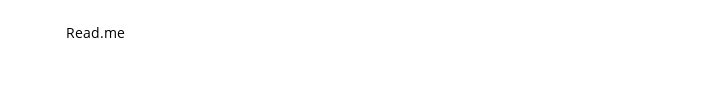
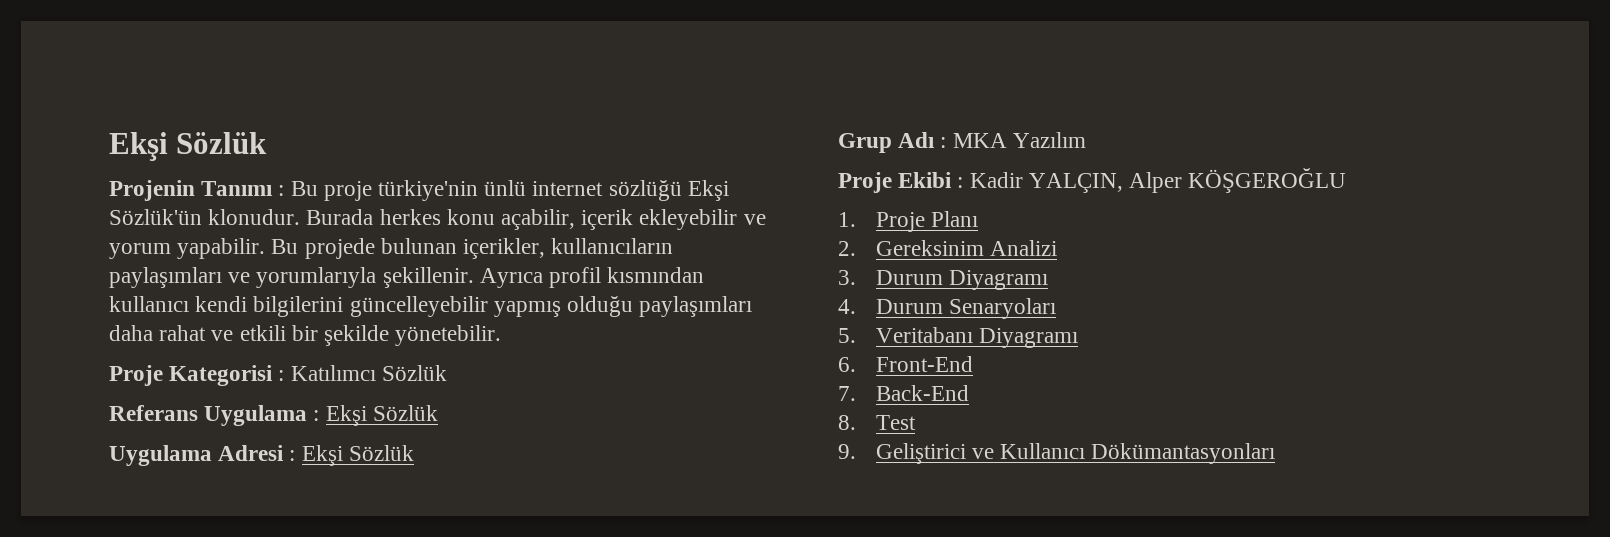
[66,27,125,38] Read.me -> [109,132,268,161] [109,180,729,201] [109,209,766,230] [109,238,674,259] [109,267,705,288] [109,296,753,317] [109,325,502,346] [109,365,447,386] [109,405,438,426] [109,445,414,466] [838,132,1086,153] [838,168,1347,193] [838,211,978,232] [838,240,1057,256] [838,270,1048,290] [838,298,1056,319] [838,327,1078,348] [838,356,973,372] [838,385,969,401] [838,415,916,430] [838,443,1276,464] Ekşi Sözlük // Projenin Tanımı : Bu proje türkiye'nin ünlü internet sözlüğü Ekşi Sözlük'ün klonudur. Burada herkes konu açabilir, içerik ekleyebilir ve yorum yapabilir. Bu projede bulunan içerikler, kullanıcıların paylaşımları ve yorumlarıyla şekillenir. Ayrıca profil kısmından kullanıcı kendi bilgilerini güncelleyebilir yapmış olduğu paylaşımları daha rahat ve etkili bir şekilde yönetebilir. // Proje Kategorisi : Katılımcı Sözlük // Referans Uygulama : Ekşi Sözlük // Uygulama Adresi : Ekşi Sözlük // Grup Adı : MKA Yazılım // Proje Ekibi : Kadir YALÇIN, Alper KÖŞGEROĞLU // 1. Proje Planı // 2. Gereksinim Analizi // 3. Durum Diyagramı // 4. Durum Senaryoları // 5. Veritabanı Diyagramı // 6. Front-End // 7. Back-End // 8. Test // 9. Geliştirici ve Kullanıcı Dökümantasyonları

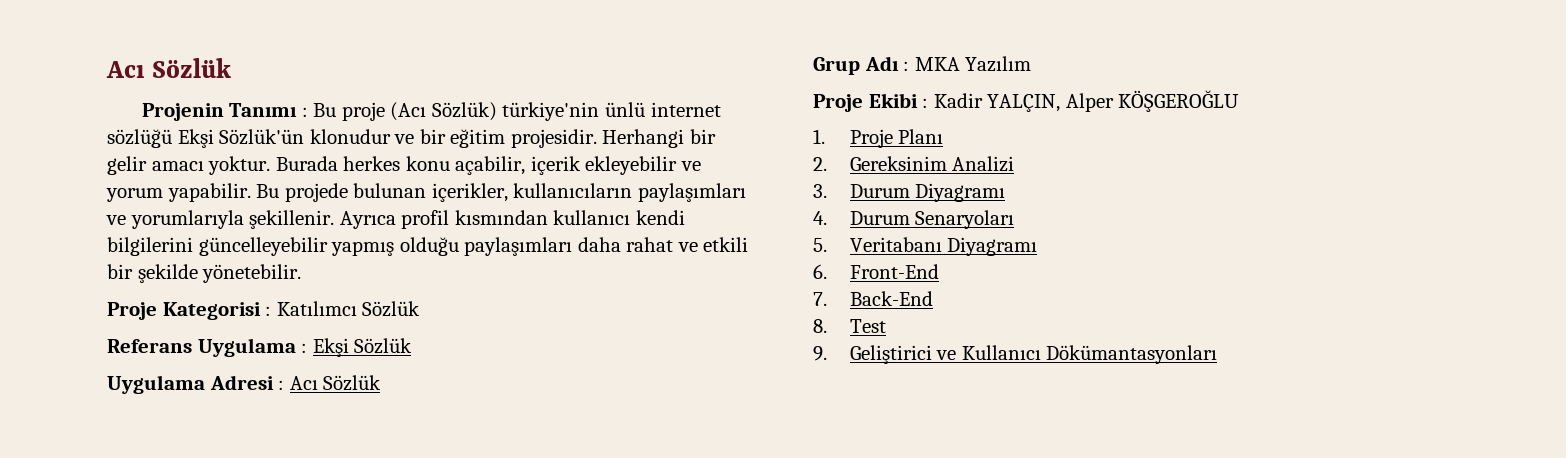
[109,132,168,161] Ekşi -> [106,61,144,78] Acı
(372, 191) none -> [390,102,497,121] (Acı Sözlük)
[208,209,301,225] klonudur. -> [309,129,716,148] [107,156,271,175] klonudur ve bir eğitim projesidir. Herhangi bir gelir amacı yoktur.
[301,445,343,466] Ekşi -> [289,376,318,390] Acı

